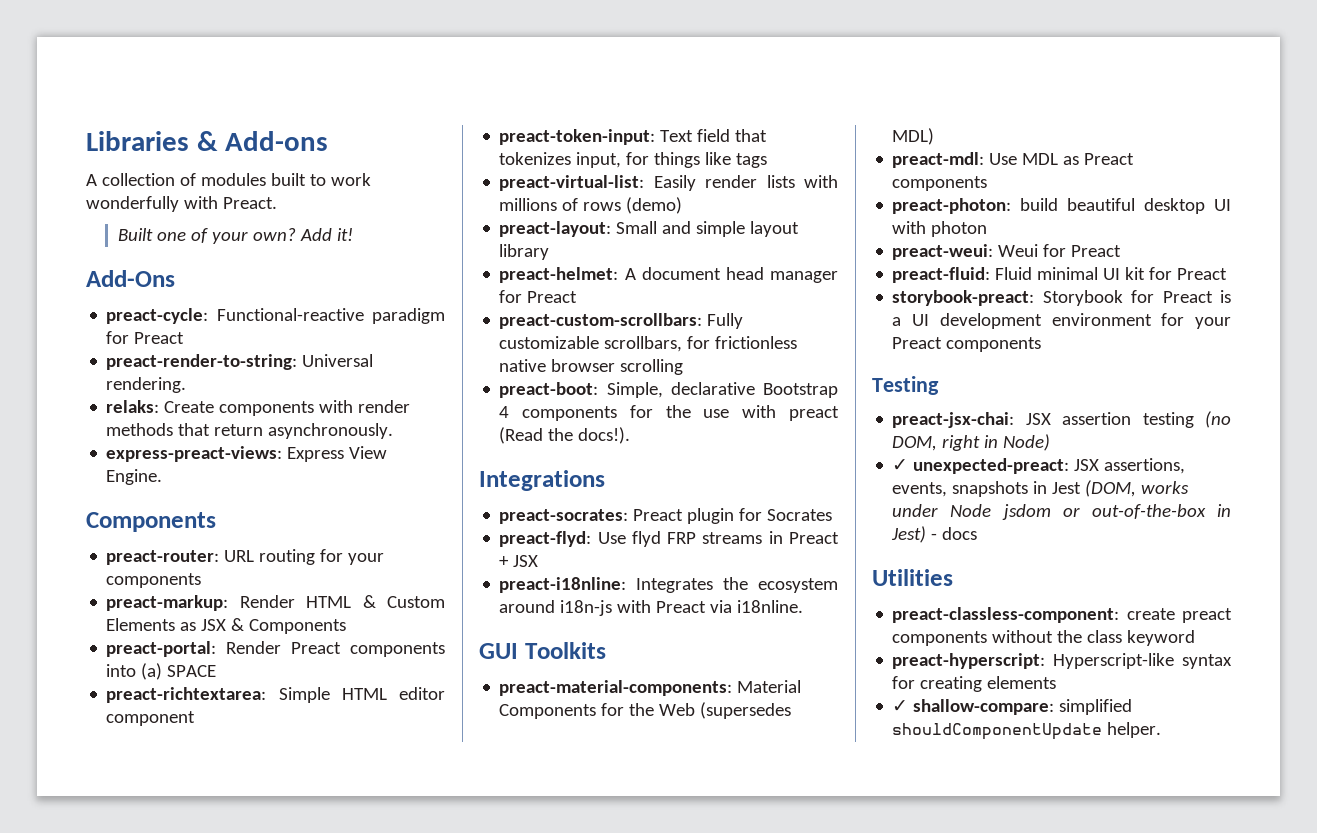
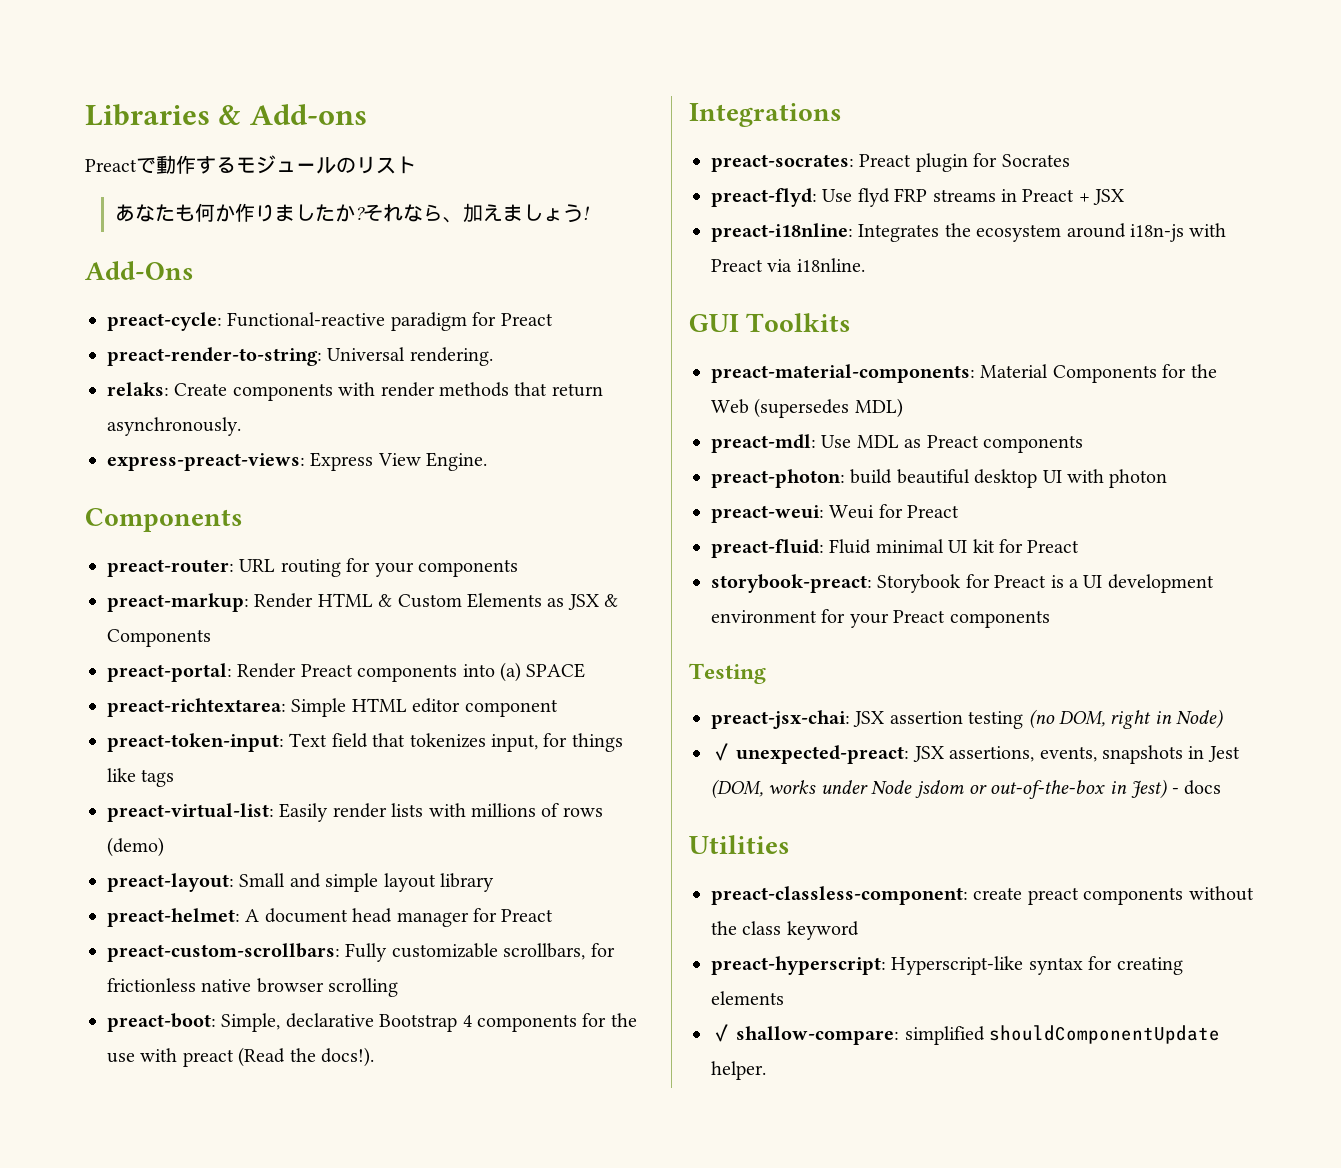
[86,173,371,186] [86,196,277,212] [118,228,354,244] A collection of modules built to work wonderfully with Preact. // Built one of your own? Add it! -> [85,155,416,174] [115,203,590,223] Preactで動作するモジュールのリスト // あなたも何か作りましたか?それなら、加えましょう!

